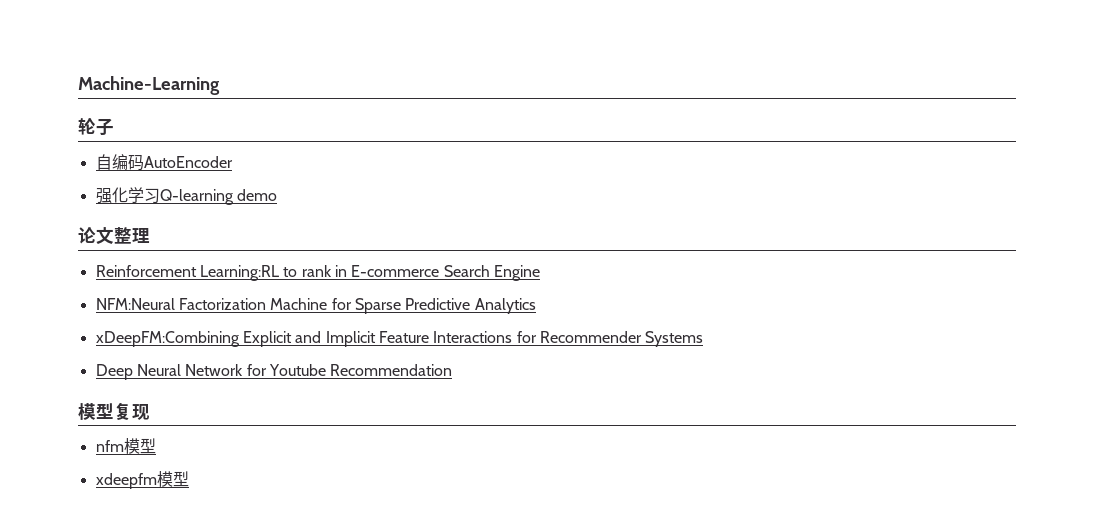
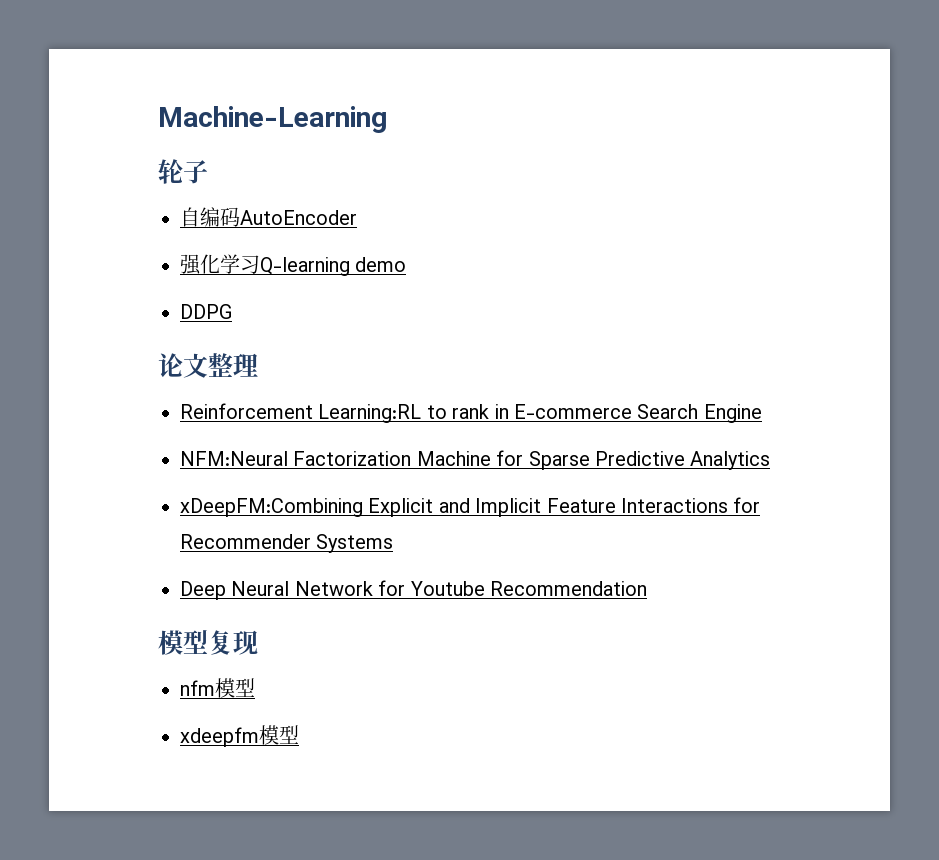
(277, 195) none -> [180,304,232,319] // DDPG

